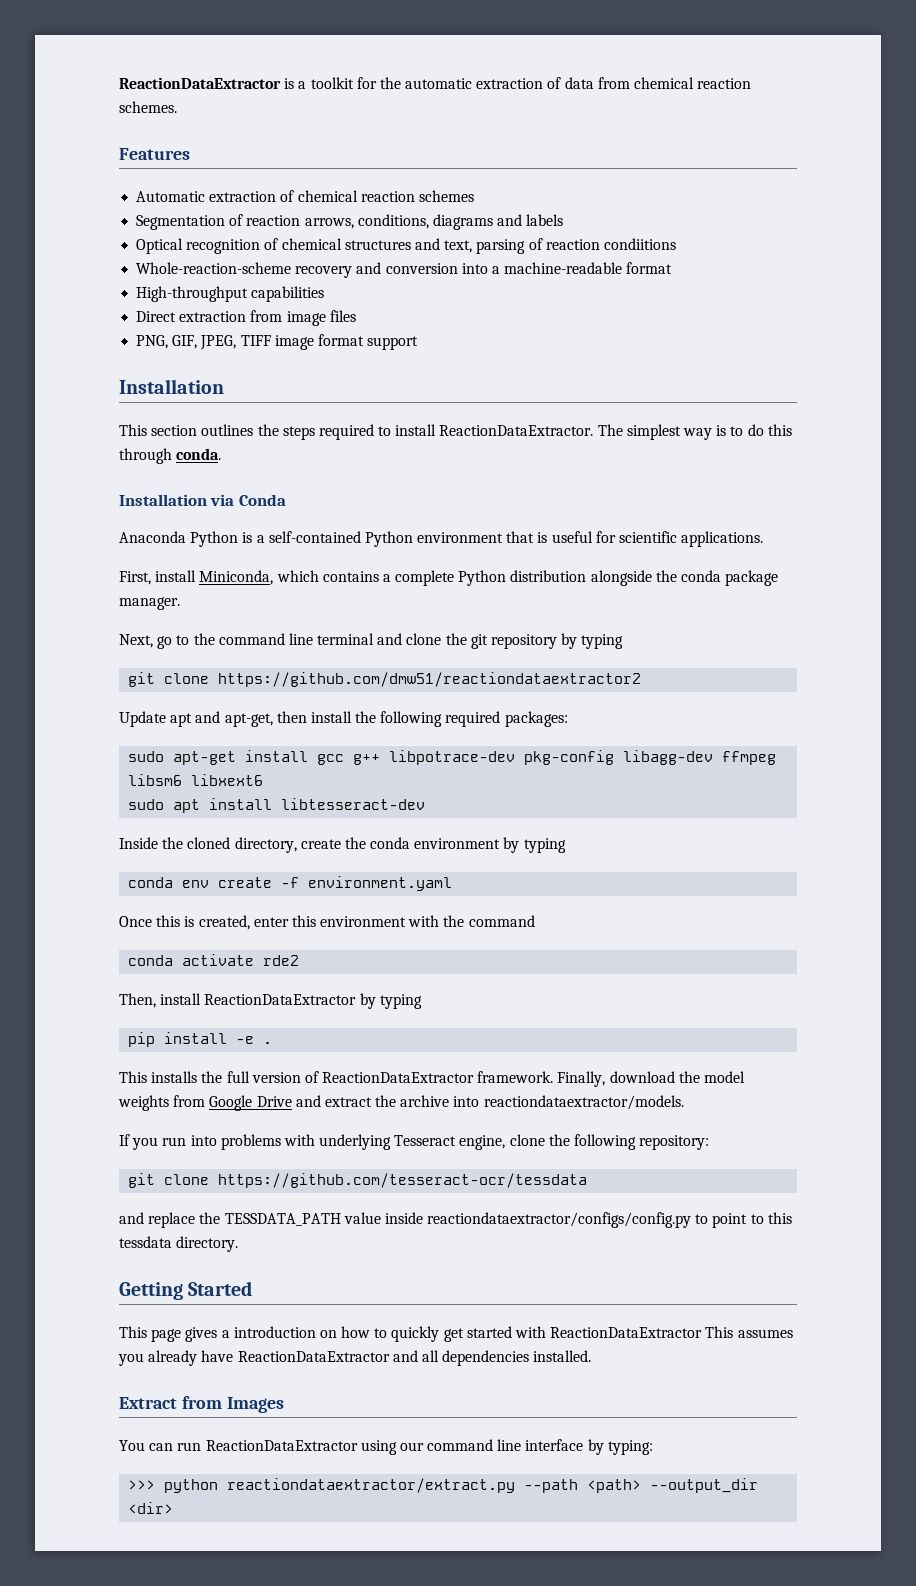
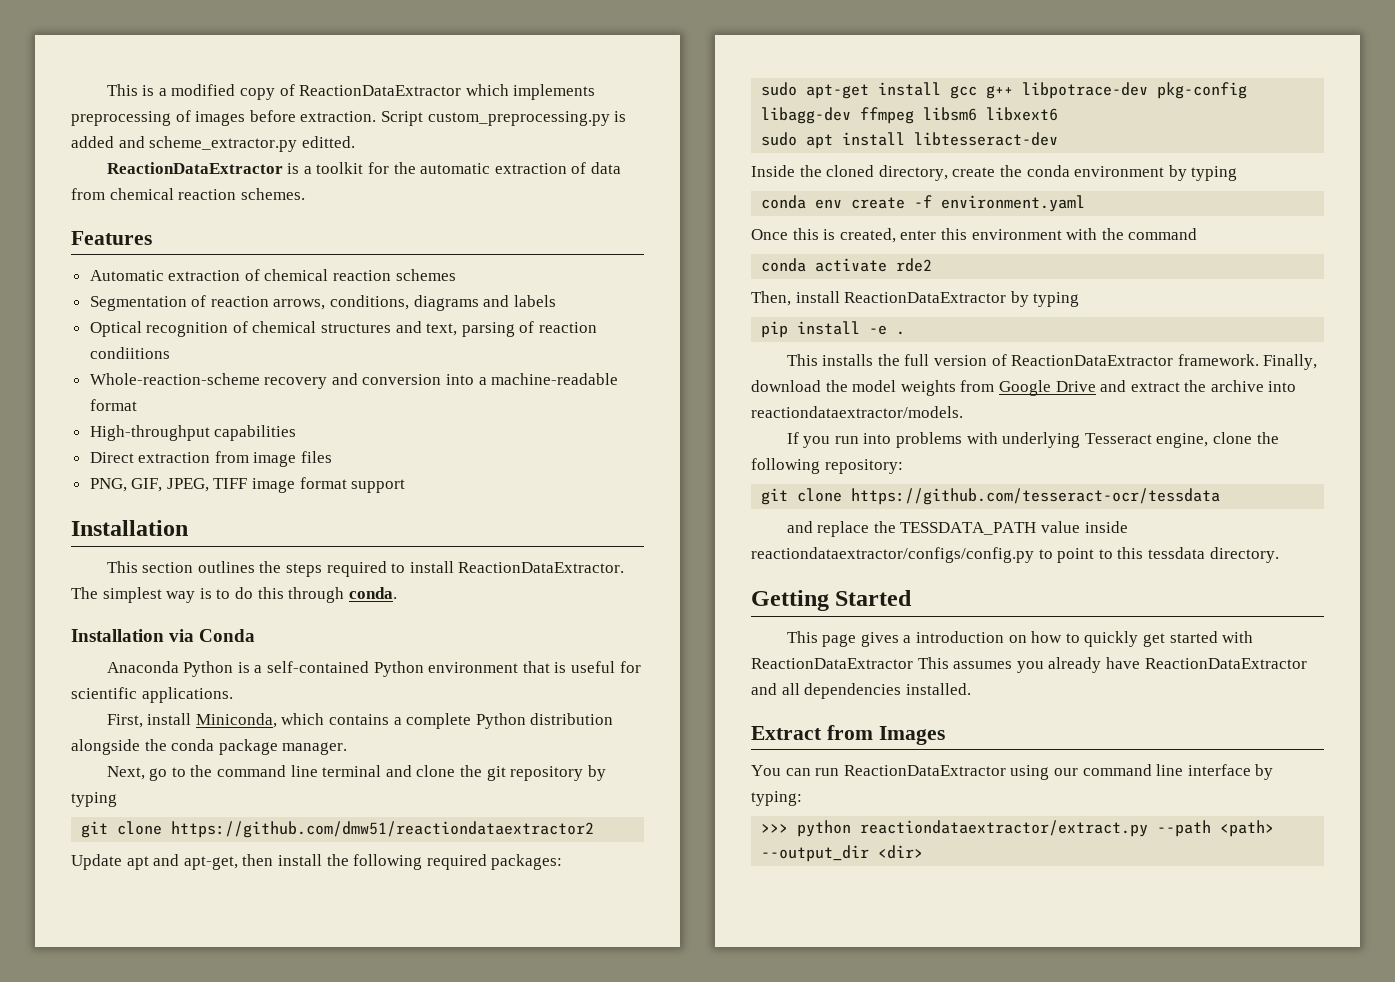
(119, 83) none -> [106,84,596,100] [71,110,627,126] [71,136,355,152] This is a modified copy of ReactionDataExtractor which implements preprocessing of images before extraction. Script custom_preprocessing.py is added and scheme_extractor.py editted. //

